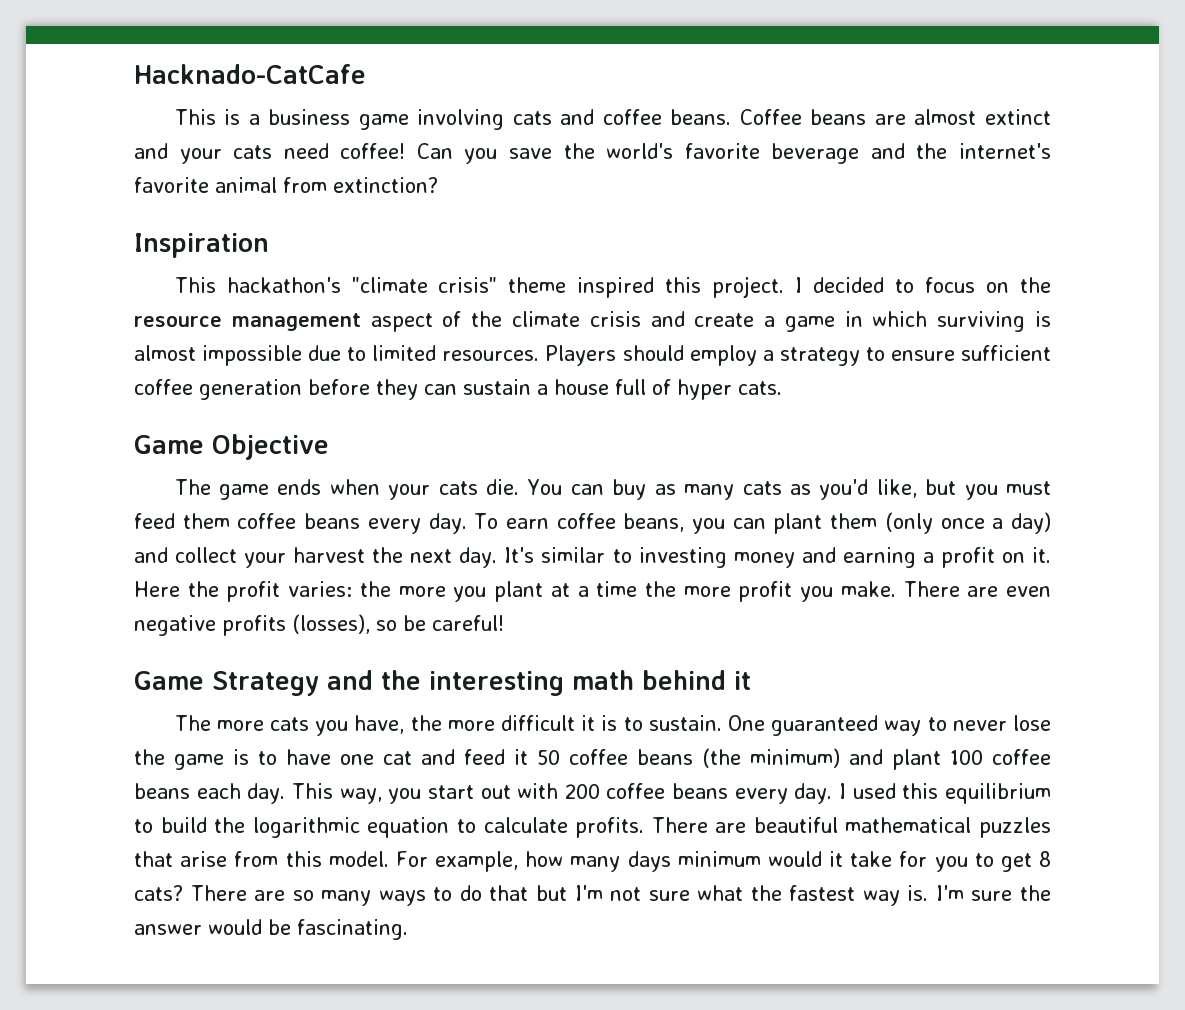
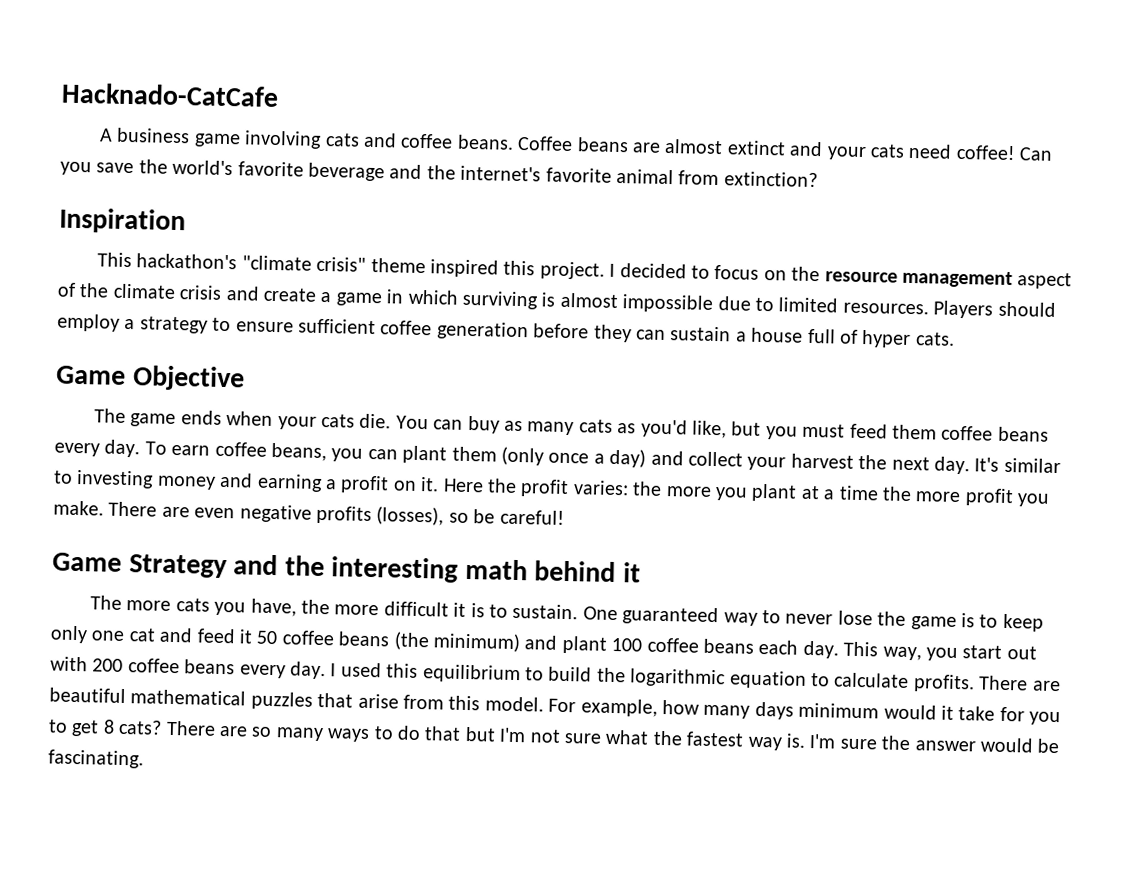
[174,109,260,125] This is a -> [98,128,113,142] A
[286,749,331,765] have -> [1002,613,1044,632] [50,625,88,644] keep only

